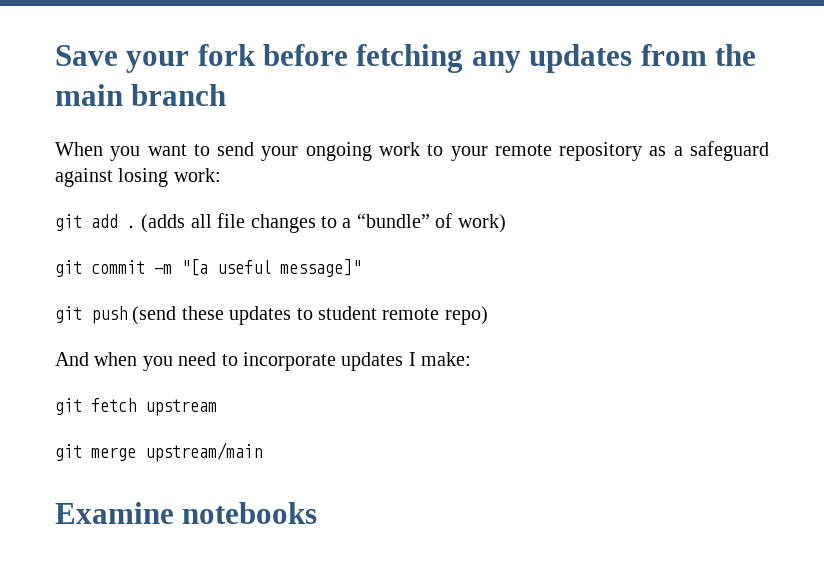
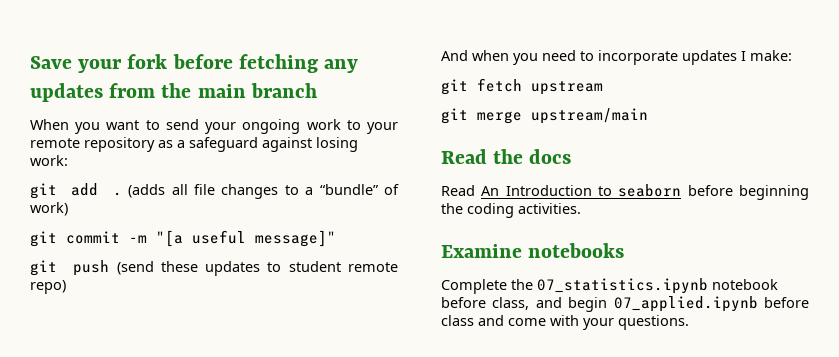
[55,502,318,524] Examine notebooks -> [441,149,572,164] [441,184,809,200] [441,203,581,218] [441,243,625,258] [441,278,778,294] [441,296,809,312] [441,315,689,330] Read the docs // Read An Introduction to seaborn before beginning the coding activities. // Examine notebooks // Complete the 07_statistics.ipynb notebook before class, and begin 07_applied.ipynb before class and come with your questions.

